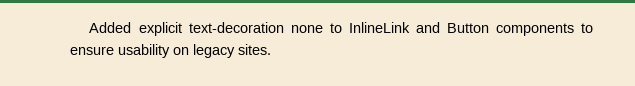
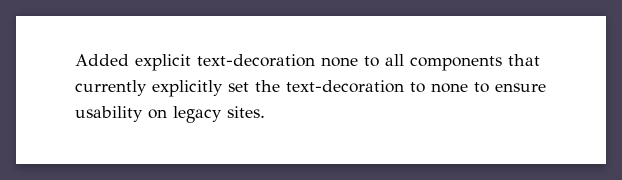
[348,22,574,36] InlineLink and Button components -> [385,54,540,71] [75,80,468,97] all components that currently explicitly set the text-decoration to none

